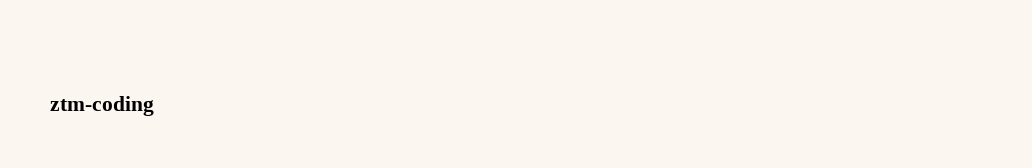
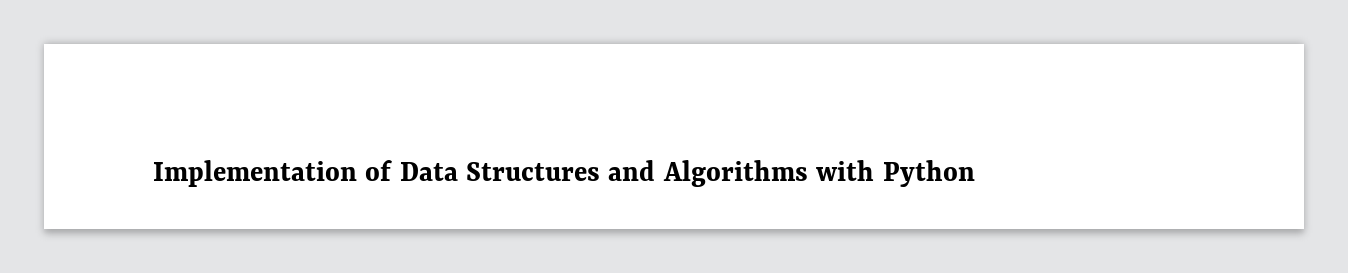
[50,96,154,116] ztm-coding -> [153,160,975,187] Implementation of Data Structures and Algorithms with Python

